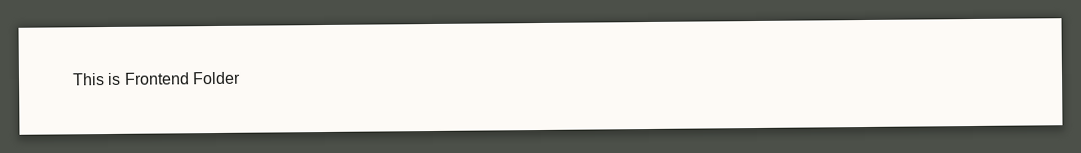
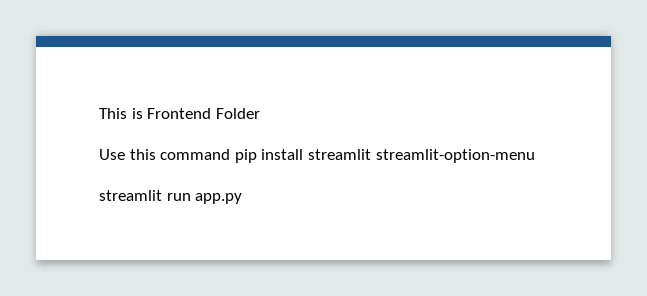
(241, 78) none -> [99,149,535,163] [99,190,243,204] // Use this command pip install streamlit streamlit-option-menu // streamlit run app.py

